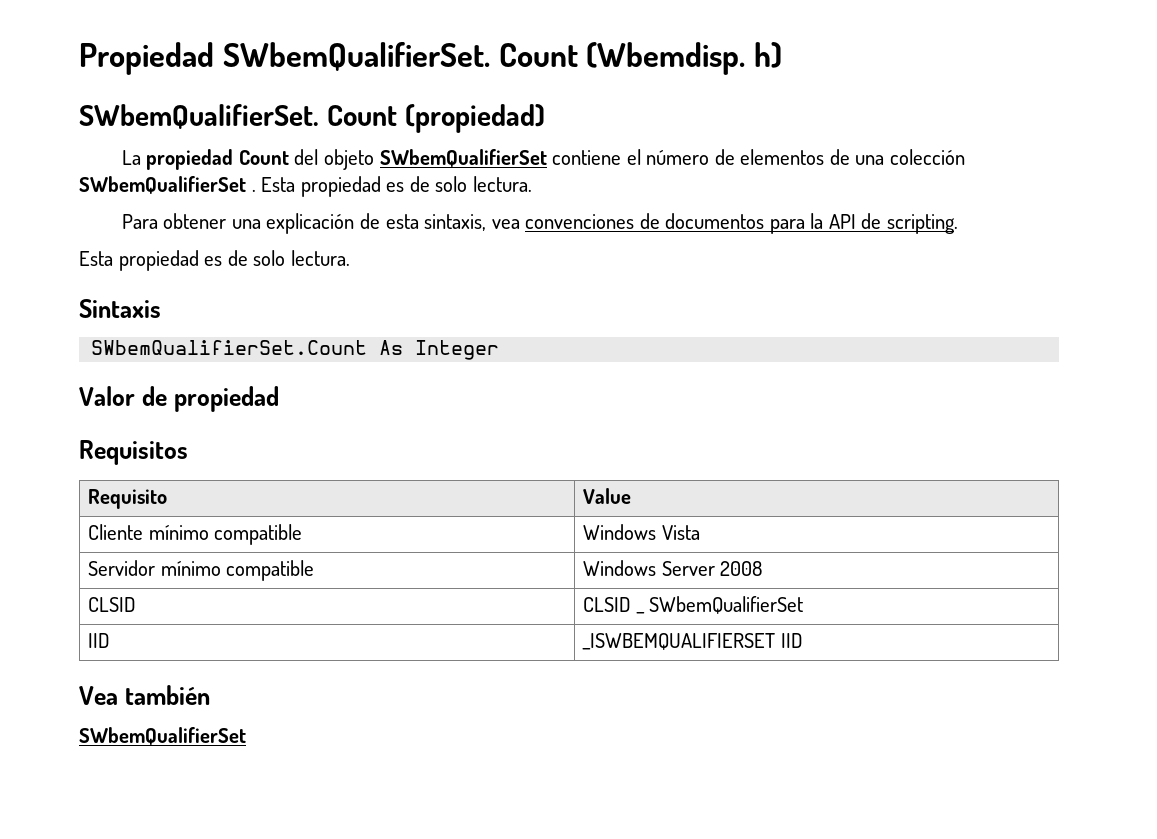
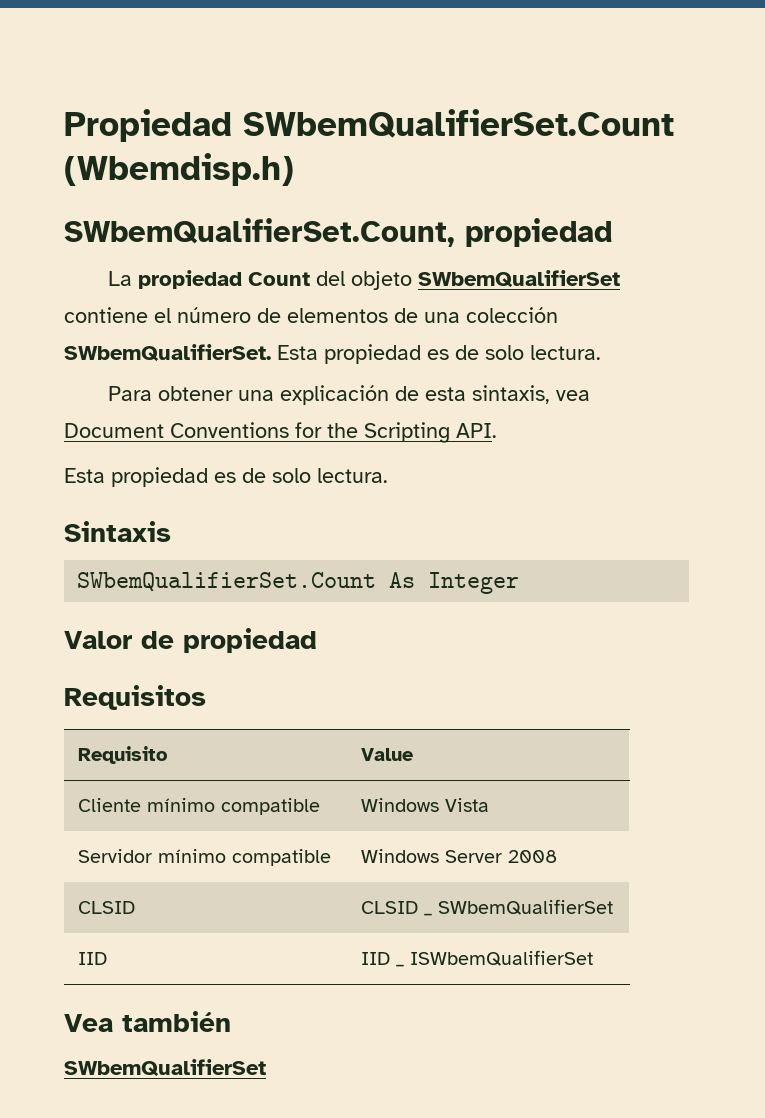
[222,42,783,75] [79,104,545,133] SWbemQualifierSet. Count (Wbemdisp. h) // SWbemQualifierSet. Count (propiedad) -> [243,109,674,138] [64,153,294,186] [64,218,612,247] SWbemQualifierSet.Count (Wbemdisp.h) // SWbemQualifierSet.Count, propiedad
[79,176,256,194] SWbemQualifierSet . -> [64,344,271,362] SWbemQualifierSet.
[525,213,958,234] convenciones de documentos para la API de scripting. -> [64,422,497,443] Document Conventions for the Scripting API.
[582,633,803,650] _ISWBEMQUALIFIERSET IID -> [360,950,593,967] IID _ ISWbemQualifierSet

